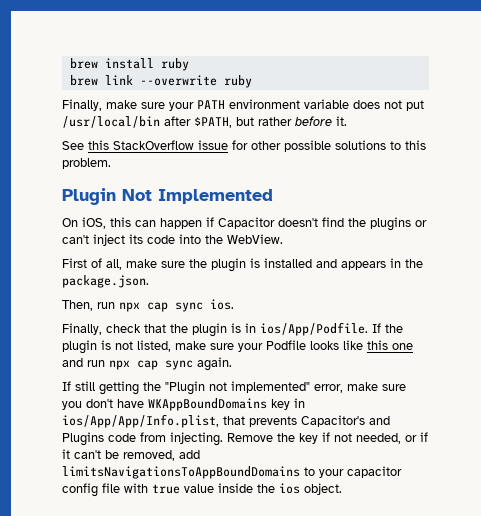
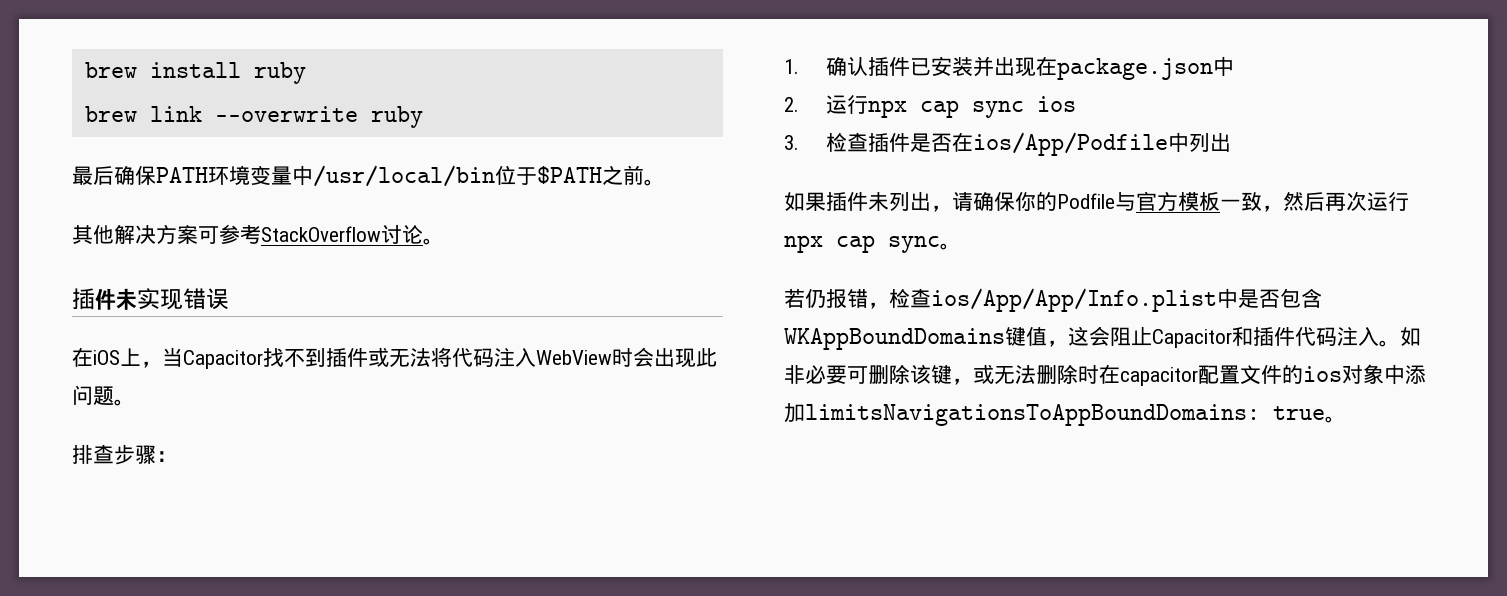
[62,99,424,111] [62,116,347,128] [62,140,426,152] [62,158,111,169] [62,188,273,205] [62,217,427,231] [62,234,283,246] [62,258,423,272] [62,275,149,288] [62,299,234,312] [62,322,403,337] [62,340,413,354] [62,357,232,371] [62,381,406,395] [62,398,305,411] [62,414,390,428] [62,432,428,446] [62,449,200,461] [62,466,402,479] [62,483,342,497] Finally, make sure your PATH environment variable does not put /usr/local/bin after $PATH, but rather before it. // See this StackOverflow issue for other possible solutions to this problem. // Plugin Not Implemented // On iOS, this can happen if Capacitor doesn't find the plugins or can't inject its code into the WebView. // First of all, make sure the plugin is installed and appears in the package.json. // Then, run npx cap sync ios. // Finally, check that the plugin is in ios/App/Podfile. If the plugin is not listed, make sure your Podfile looks like this one and run npx cap sync again. // If still getting the "Plugin not implemented" error, make sure you don't have WKAppBoundDomains key in ios/App/App/Info.plist, that prevents Capacitor's and Plugins code from injecting. Remove the key if not needed, or if it can't be removed, add limitsNavigationsToAppBoundDomains to your capacitor config file with true value inside the ios object. -> [72,165,665,187] [72,224,444,245] [72,288,229,310] [72,347,717,369] [72,385,135,406] [72,444,177,465] [784,56,1234,80] [784,95,1076,118] [784,132,1231,156] [784,191,1409,212] [784,235,961,253] [784,288,1322,312] [784,326,1421,350] [784,364,1426,386] [784,403,1346,426] 最后确保PATH环境变量中/usr/local/bin位于$PATH之前。 // 其他解决方案可参考StackOverflow讨论。 // 插件未实现错误 // 在iOS上，当Capacitor找不到插件或无法将代码注入WebView时会出现此问题。 // 排查步骤： // 1.确认插件已安装并出现在package.json中 // 2.运行npx cap sync ios // 3.检查插件是否在ios/App/Podfile中列出 // 如果插件未列出，请确保你的Podfile与官方模板一致，然后再次运行npx cap sync。 // 若仍报错，检查ios/App/App/Info.plist中是否包含WKAppBoundDomains键值，这会阻止Capacitor和插件代码注入。如非必要可删除该键，或无法删除时在capacitor配置文件的ios对象中添加limitsNavigationsToAppBoundDomains: true。

